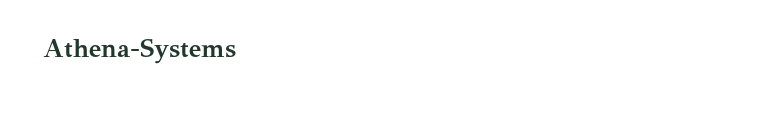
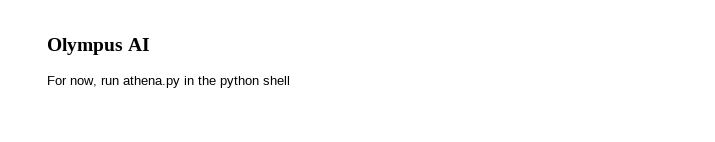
[43,38,236,64] Athena-Systems -> [47,38,151,55] [47,76,290,88] Olympus AI // For now, run athena.py in the python shell

